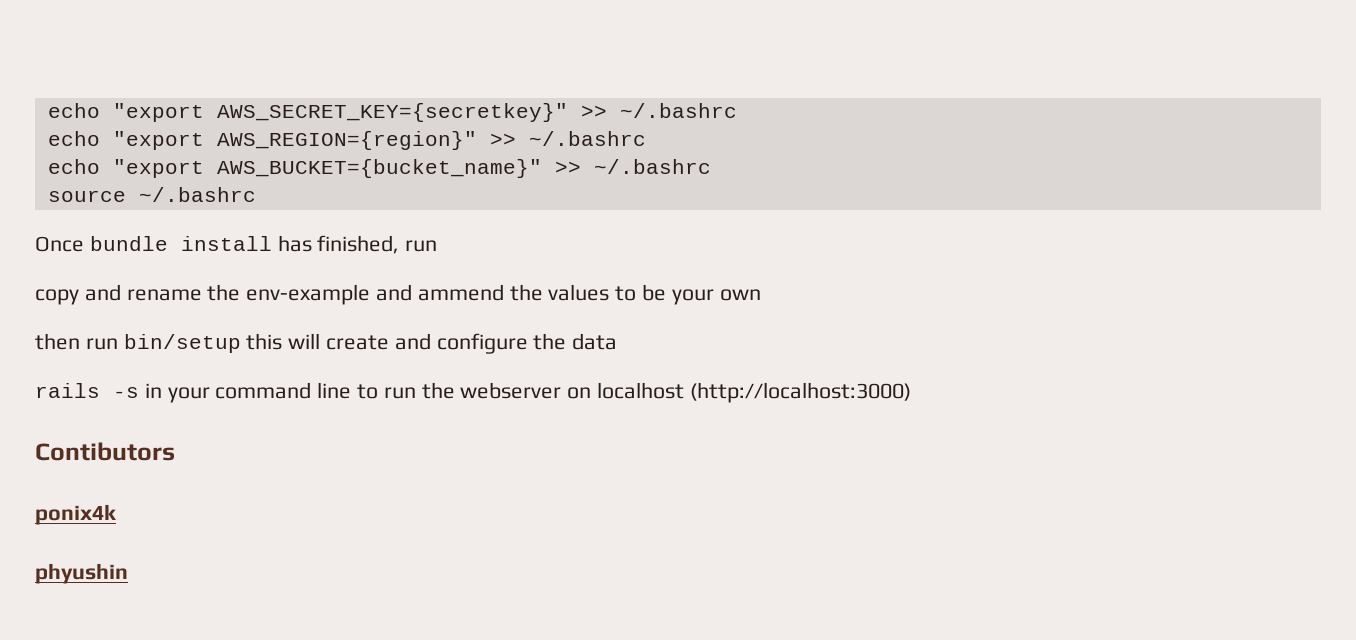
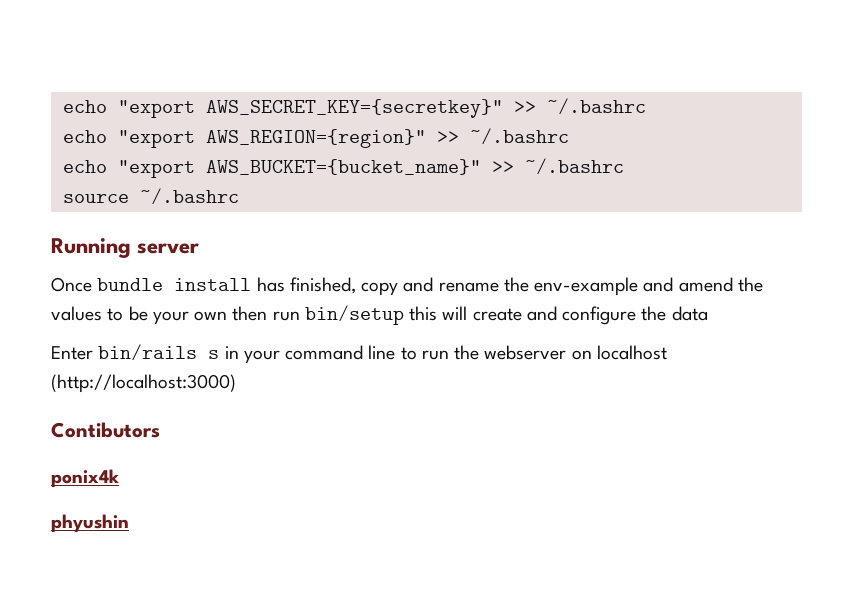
(256, 194) none -> [51,238,200,258] // Running server
[405,240,438,252] run // -> (356, 285) none
[417,284,504,301] ammend -> [678,277,733,292] amend
(761, 295) // -> (228, 316) none
[35,383,139,398] rails -s -> [51,344,220,361] Enter bin/rails s

